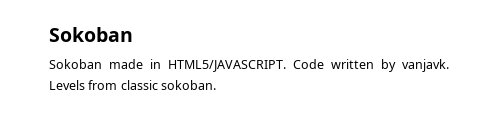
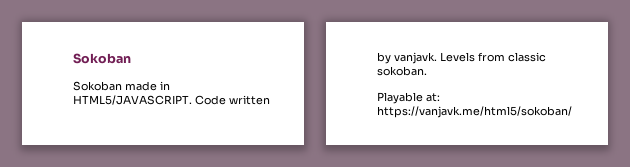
(217, 85) none -> [377,92,440,104] [377,106,572,118] // Playable at: https://vanjavk.me/html5/sokoban/

